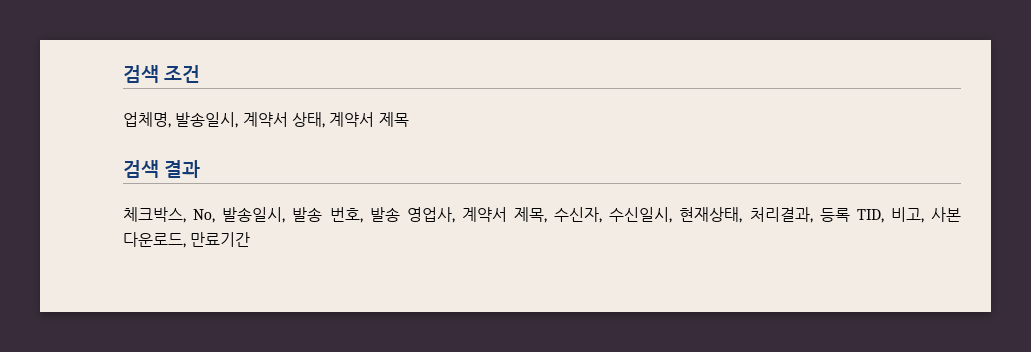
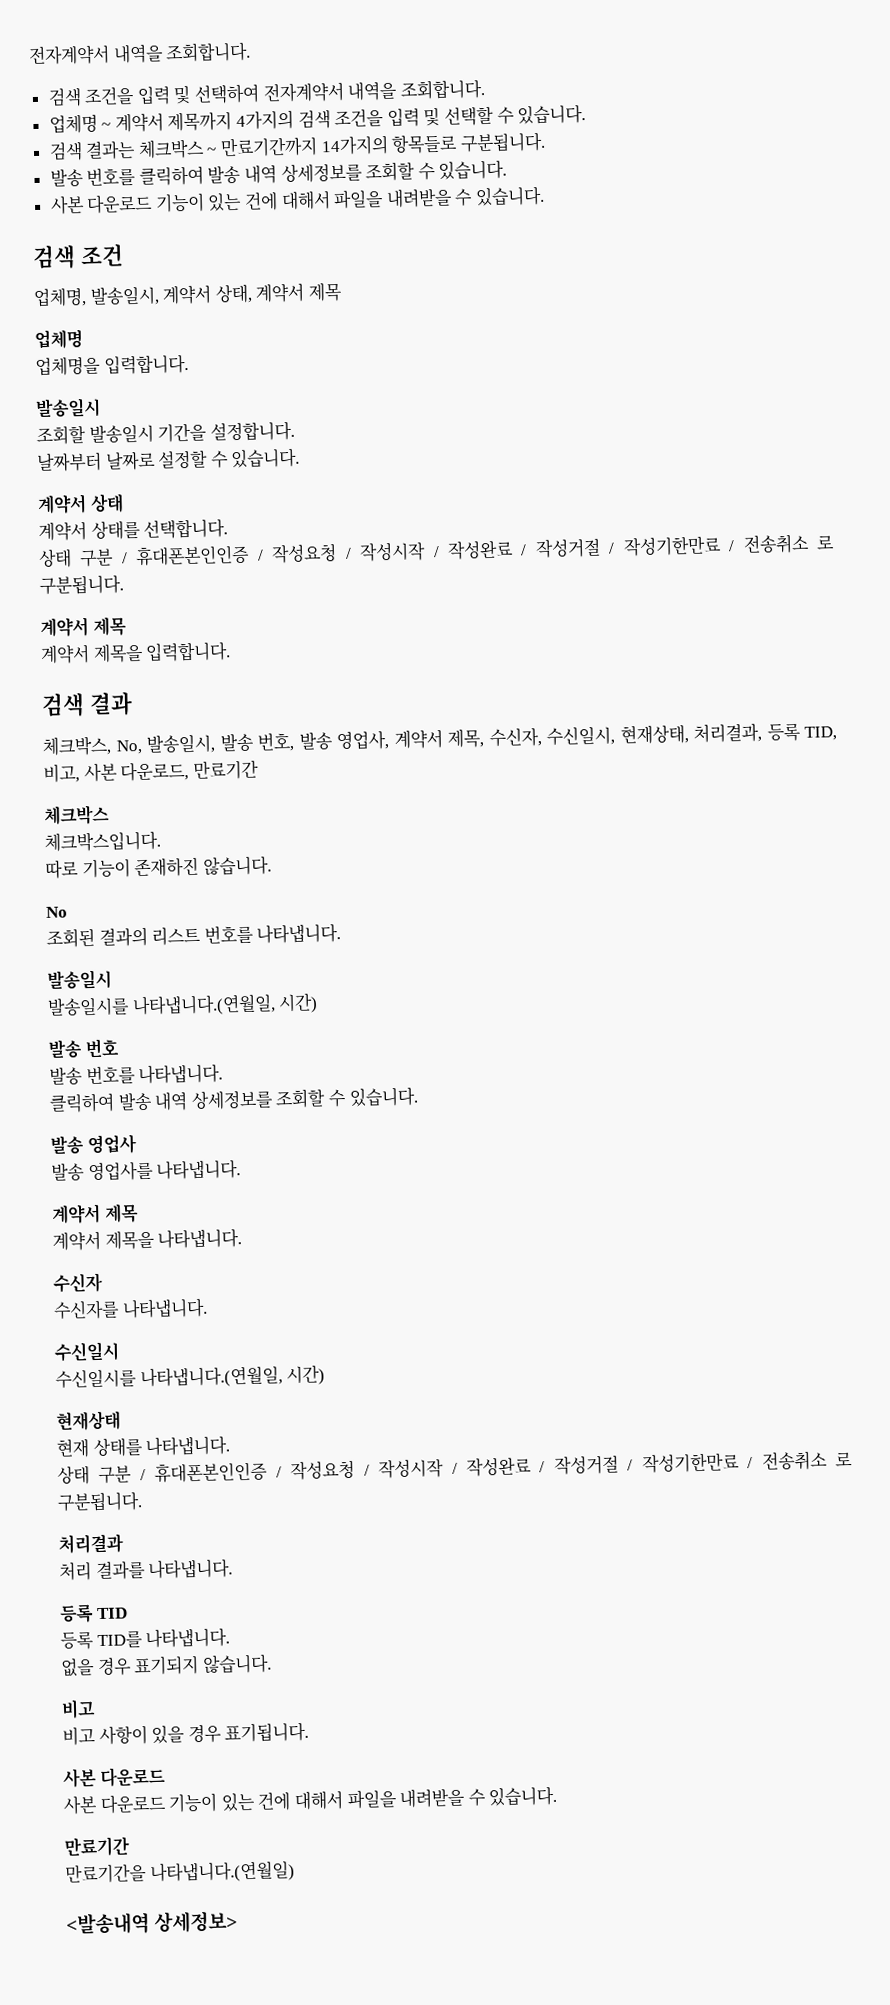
(123, 74) none -> [28,41,252,66] [47,79,486,107] [48,105,587,134] [48,132,546,161] [49,160,508,187] [49,186,546,215] 전자계약서 내역을 조회합니다. // 검색 조건을 입력 및 선택하여 전자계약서 내역을 조회합니다. // 업체명 ~ 계약서 제목까지 4가지의 검색 조건을 입력 및 선택할 수 있습니다. // 검색 결과는 체크박스 ~ 만료기간까지 14가지의 항목들로 구분됩니다. // 발송 번호를 클릭하여 발송 내역 상세정보를 조회할 수 있습니다. // 사본 다운로드 기능이 있는 건에 대해서 파일을 내려받을 수 있습니다. //
(409, 119) none -> [34,329,83,350] [35,353,189,377] [35,397,101,418] [36,420,295,446] [36,448,301,473] [37,493,124,514] [38,518,229,541] [38,533,835,568] [39,575,124,595] [40,616,127,637] [40,641,232,664] // 업체명 // 업체명을 입력합니다. // 발송일시 // 조회할 발송일시 기간을 설정합니다. // 날짜부터 날짜로 설정할 수 있습니다. // 계약서 상태 // 계약서 상태를 선택합니다. // 상태 구분 / 휴대폰본인인증 / 작성요청 / 작성시작 / 작성완료 / 작성거절 / 작성기한만료 / 전송취소 로 구분됩니다. // 계약서 제목 // 계약서 제목을 입력합니다.
(251, 239) none -> [44,804,110,825] [44,830,161,852] [45,855,272,879] [46,906,68,918] [46,923,342,948] [47,969,112,989] [47,992,319,1017] [48,1038,120,1059] [49,1063,224,1085] [49,1087,419,1113] [50,1134,137,1155] [51,1159,242,1182] [51,1203,139,1224] [52,1228,243,1251] [53,1272,103,1293] [53,1297,208,1320] [54,1341,120,1362] [55,1364,326,1389] [56,1410,121,1431] [56,1435,231,1458] [57,1450,853,1485] [57,1492,143,1512] [58,1533,124,1554] [59,1558,234,1581] [59,1604,128,1623] [60,1627,231,1650] [60,1653,272,1677] [61,1699,96,1719] [62,1722,310,1746] [63,1766,166,1788] [63,1786,558,1815] [64,1836,130,1857] [65,1860,295,1884] [66,1910,239,1935] // 체크박스 // 체크박스입니다. // 따로 기능이 존재하진 않습니다. // No // 조회된 결과의 리스트 번호를 나타냅니다. // 발송일시 // 발송일시를 나타냅니다.(연월일, 시간) // 발송 번호 // 발송 번호를 나타냅니다. // 클릭하여 발송 내역 상세정보를 조회할 수 있습니다. // 발송 영업사 // 발송 영업사를 나타냅니다. // 계약서 제목 // 계약서 제목을 나타냅니다. // 수신자 // 수신자를 나타냅니다. // 수신일시 // 수신일시를 나타냅니다.(연월일, 시간) // 현재상태 // 현재 상태를 나타냅니다. // 상태 구분 / 휴대폰본인인증 / 작성요청 / 작성시작 / 작성완료 / 작성거절 / 작성기한만료 / 전송취소 로 구분됩니다. // 처리결과 // 처리 결과를 나타냅니다. // 등록 TID // 등록 TID를 나타냅니다. // 없을 경우 표기되지 않습니다. // 비고 // 비고 사항이 있을 경우 표기됩니다. // 사본 다운로드 // 사본 다운로드 기능이 있는 건에 대해서 파일을 내려받을 수 있습니다. // 만료기간 // 만료기간을 나타냅니다.(연월일) // <발송내역 상세정보>

